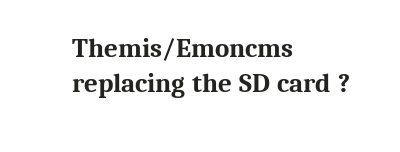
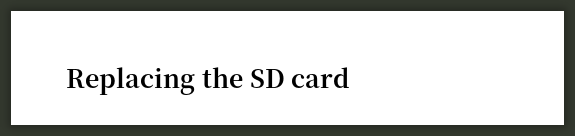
[72,38,293,61] [72,73,185,98] Themis/Emoncms replacing -> [66,67,195,95] Replacing
[337,74,350,92] ? -> (350, 77) none

